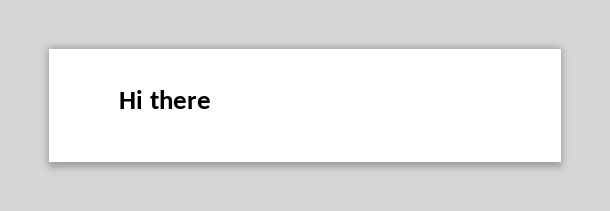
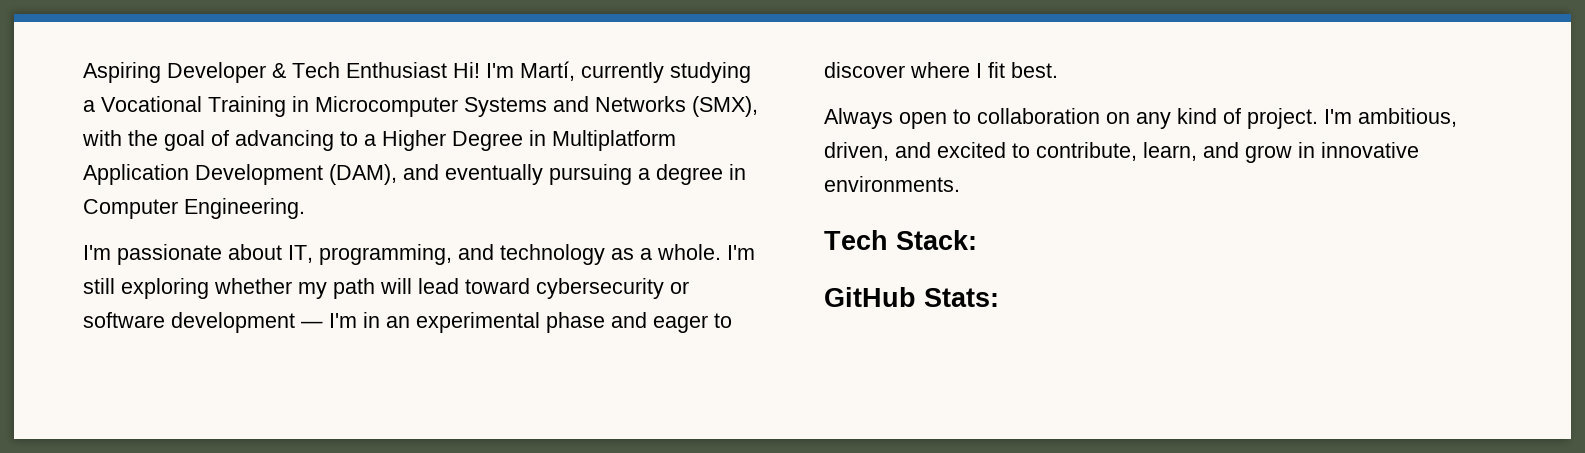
[119,90,212,109] Hi there -> [83,61,751,83] [83,96,758,117] [82,130,676,151] [83,164,746,185] [83,198,305,219] [83,244,755,265] [83,278,689,299] [83,312,732,333] [824,62,1058,78] [824,108,1457,129] [824,142,1419,163] [824,176,960,192] [824,230,977,250] [824,287,999,307] Aspiring Developer & Tech Enthusiast Hi! I'm Martí, currently studying a Vocational Training in Microcomputer Systems and Networks (SMX), with the goal of advancing to a Higher Degree in Multiplatform Application Development (DAM), and eventually pursuing a degree in Computer Engineering. // I'm passionate about IT, programming, and technology as a whole. I'm still exploring whether my path will lead toward cybersecurity or software development — I'm in an experimental phase and eager to discover where I fit best. // Always open to collaboration on any kind of project. I'm ambitious, driven, and excited to contribute, learn, and grow in innovative environments. // Tech Stack: // GitHub Stats:

